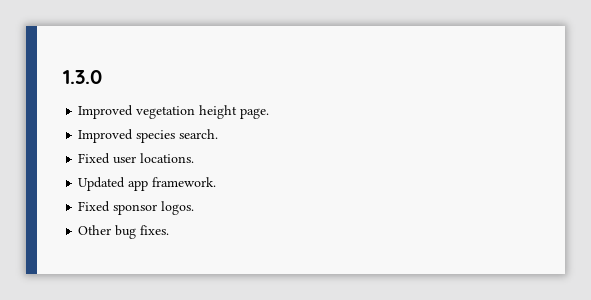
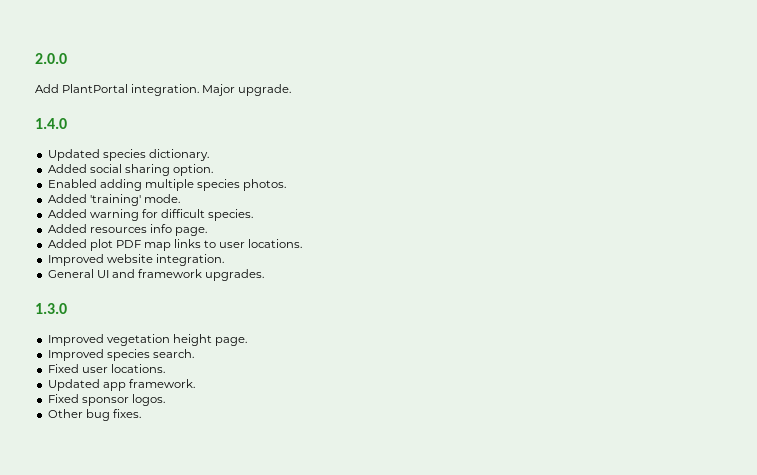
(63, 77) none -> [35,53,67,64] [35,84,292,96] [35,118,67,129] [47,149,209,161] [47,164,213,176] [47,179,287,191] [47,194,180,206] [47,209,254,221] [47,224,207,236] [47,239,303,251] [47,254,224,266] [47,269,265,281] 2.0.0 // Add PlantPortal integration. Major upgrade. // 1.4.0 // Updated species dictionary. // Added social sharing option. // Enabled adding multiple species photos. // Added 'training' mode. // Added warning for difficult species. // Added resources info page. // Added plot PDF map links to user locations. // Improved website integration. // General UI and framework upgrades. //

